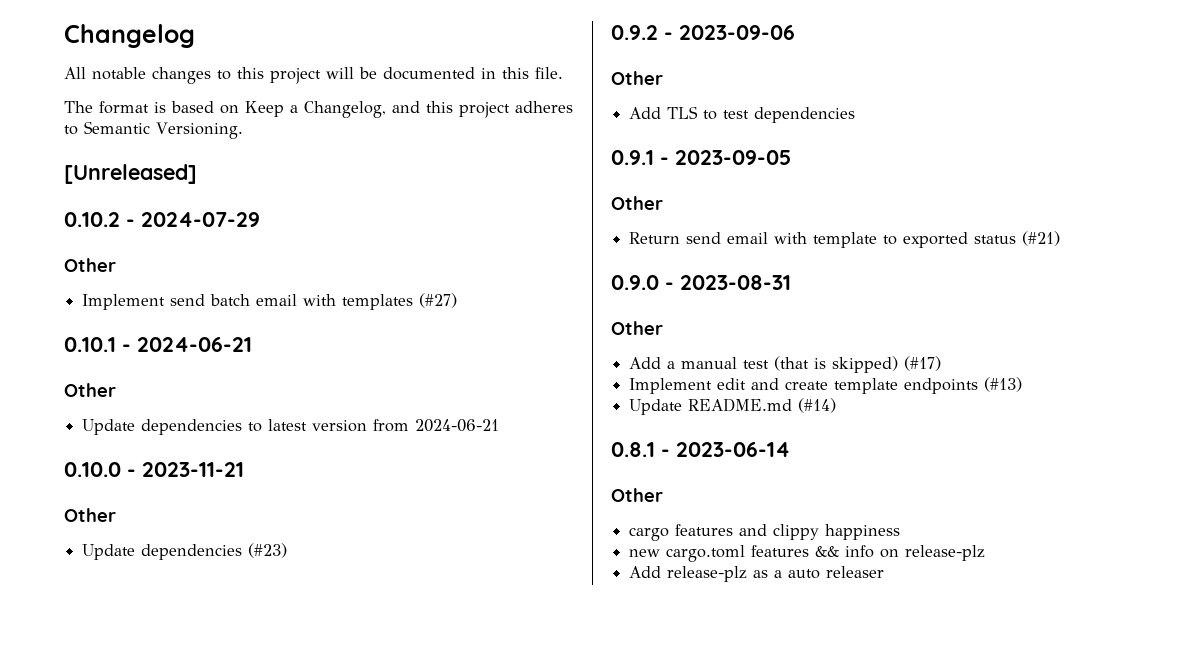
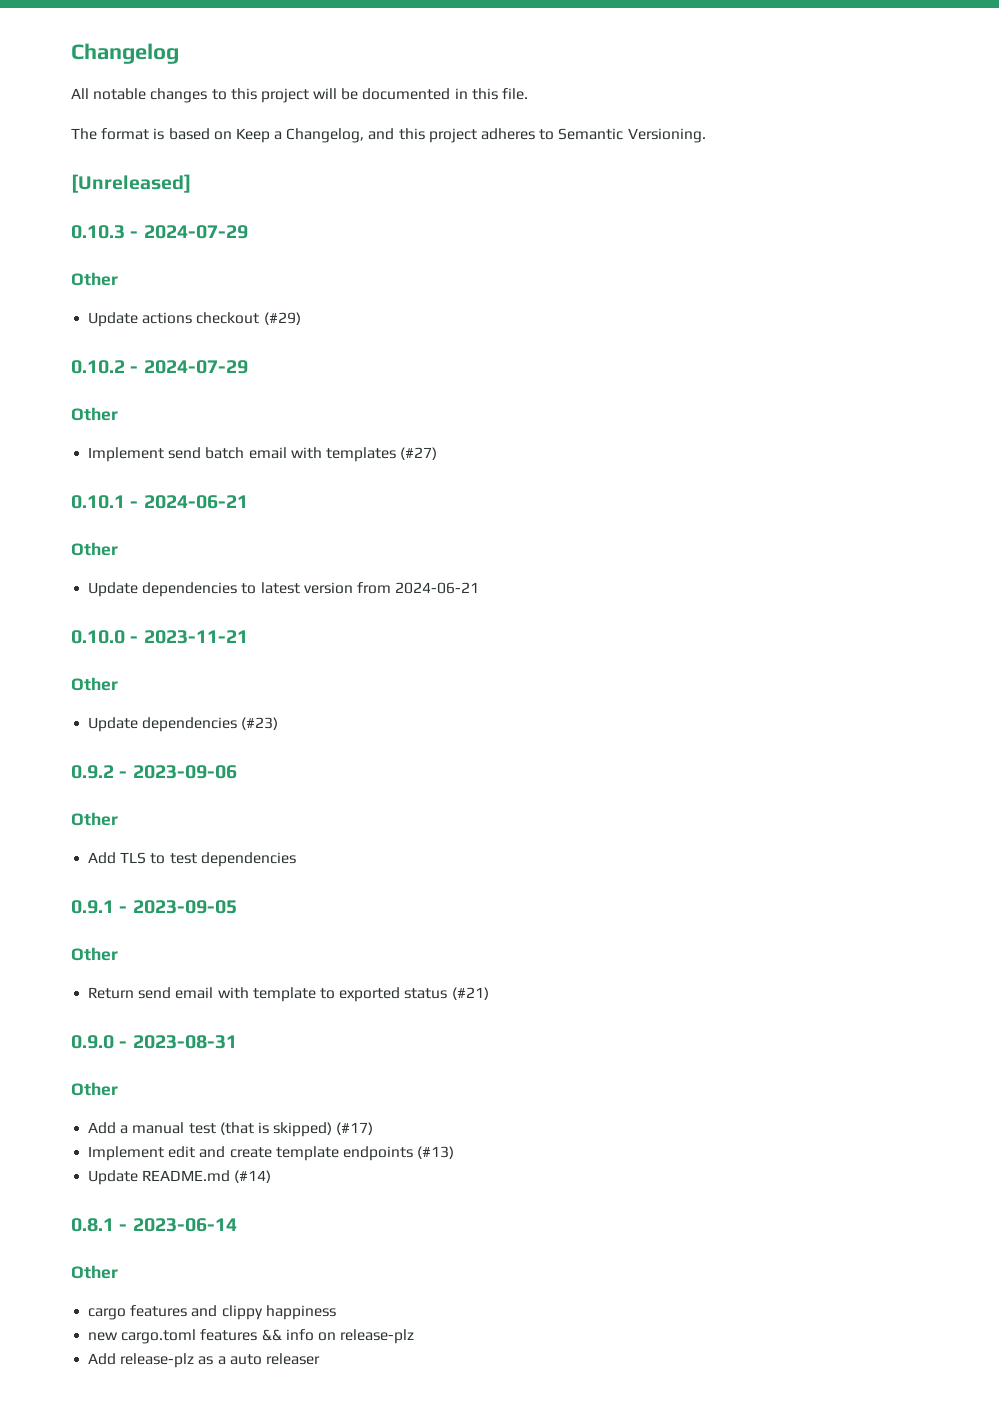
(197, 174) none -> [71,225,248,239] [71,272,118,286] [88,312,301,327] // 0.10.3 - 2024-07-29 // Other // Update actions checkout (#29)

